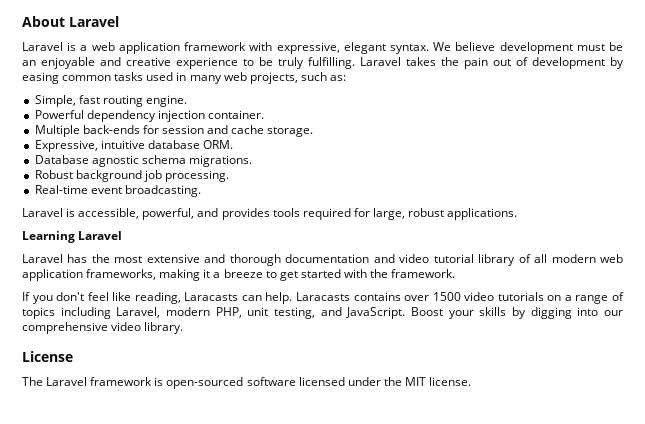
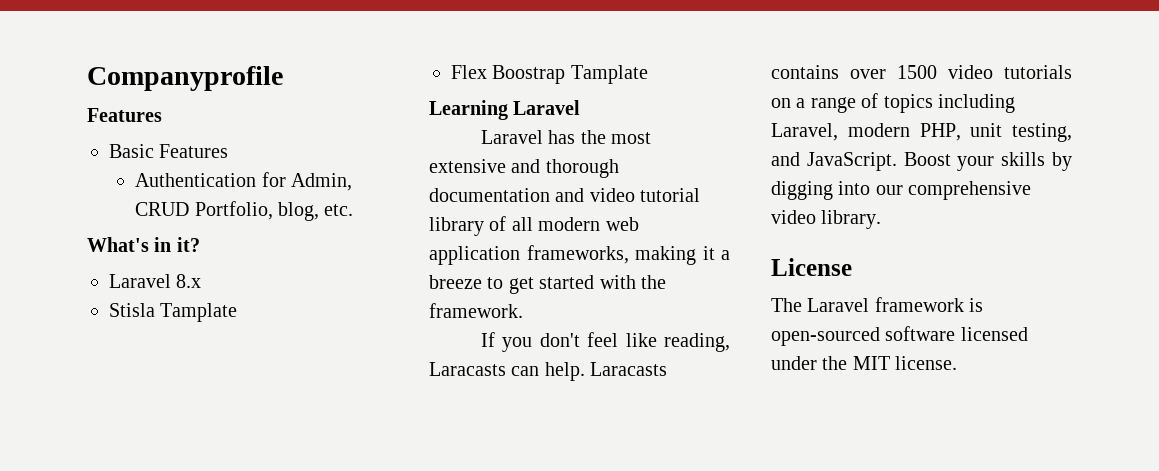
[22,16,119,27] [22,42,623,54] [22,57,624,69] [22,72,346,84] [34,95,187,107] [34,110,264,122] [34,125,314,137] [34,140,233,152] [34,155,252,167] [34,170,229,182] [34,185,201,197] [22,208,518,220] About Laravel // Laravel is a web application framework with expressive, elegant syntax. We believe development must be an enjoyable and creative experience to be truly fulfilling. Laravel takes the pain out of development by easing common tasks used in many web projects, such as: // Simple, fast routing engine. // Powerful dependency injection container. // Multiple back-ends for session and cache storage. // Expressive, intuitive database ORM. // Database agnostic schema migrations. // Robust background job processing. // Real-time event broadcasting. // Laravel is accessible, powerful, and provides tools required for large, robust applications. -> [87,66,283,91] [87,108,162,122] [109,144,229,158] [135,172,353,191] [135,201,354,221] [87,237,200,252] [109,274,202,288] [109,303,238,322] [451,65,648,84] Companyprofile // Features // Basic Features // Authentication for Admin, CRUD Portfolio, blog, etc. // What's in it? // Laravel 8.x // Stisla Tamplate // Flex Boostrap Tamplate

